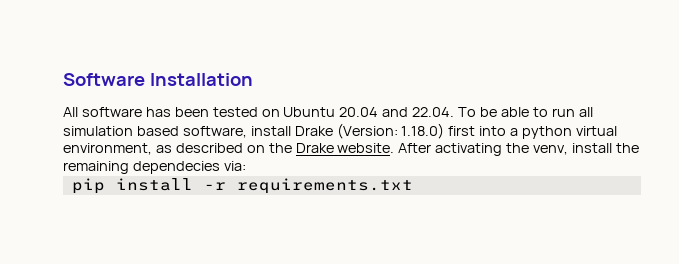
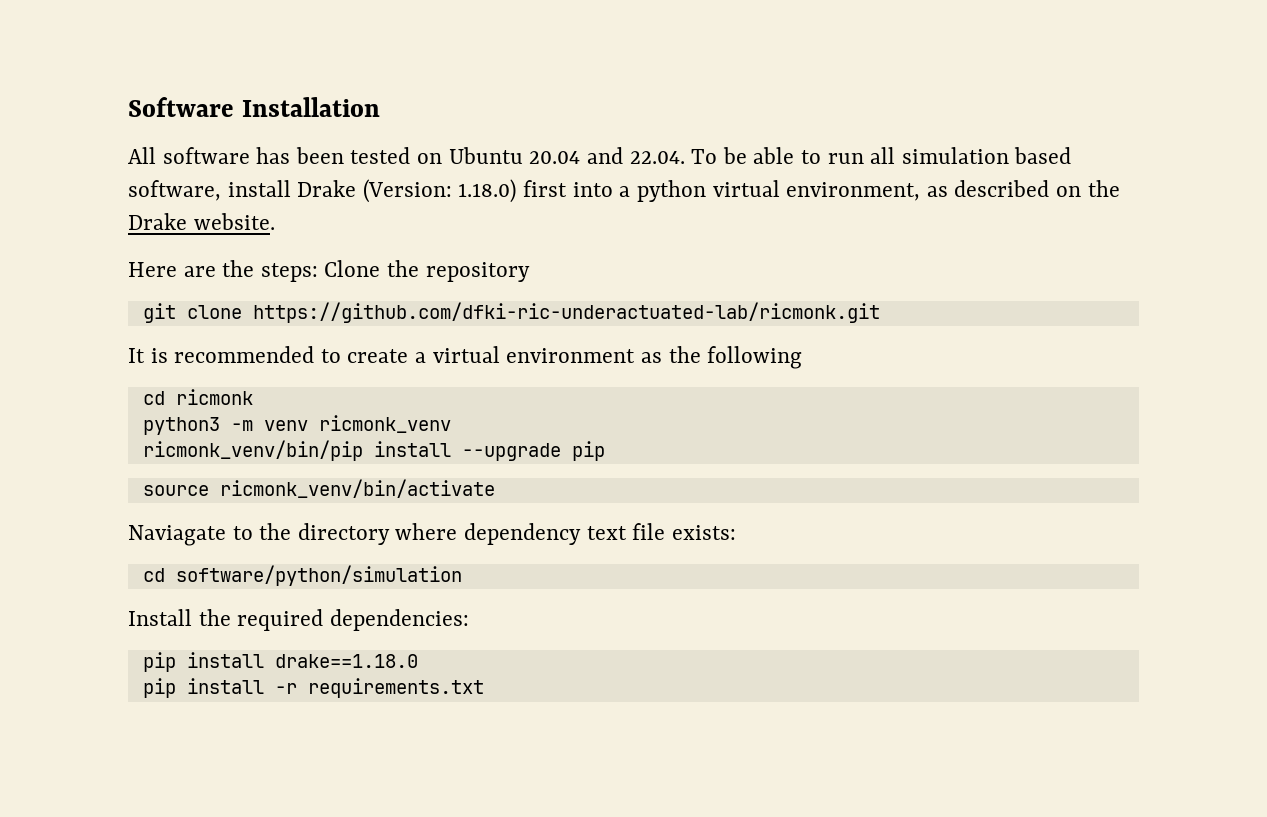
[398,143,639,156] [63,161,246,174] After activating the venv, install the remaining dependecies via: -> [128,260,530,282] [142,302,880,323] [128,346,803,369] [142,389,253,405] [142,415,451,435] [142,440,605,461] [142,479,495,498] [128,523,736,546] [142,565,462,586] [128,609,469,631] [142,652,418,672] // Here are the steps: Clone the repository // git clone https://github.com/dfki-ric-underactuated-lab/ricmonk.git // It is recommended to create a virtual environment as the following // cd ricmonk // python3 -m venv ricmonk_venv // ricmonk_venv/bin/pip install --upgrade pip // source ricmonk_venv/bin/activate // Naviagate to the directory where dependency text file exists: // cd software/python/simulation // Install the required dependencies: // pip install drake==1.18.0

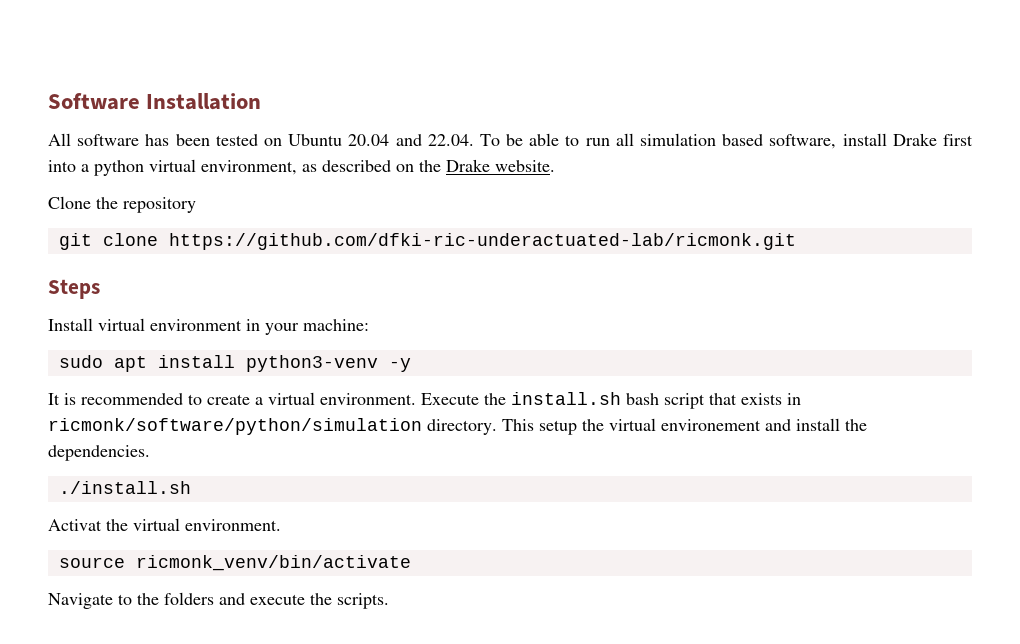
[362,179,517,203] (Version: 1.18.0) -> (937, 139) none
[128,260,318,282] Here are the steps: -> (555, 166) none
(880, 312) none -> [48,279,100,299] [48,318,369,335] [58,355,411,372] // Steps // Install virtual environment in your machine: // sudo apt install python3-venv -y
[506,346,803,369] [142,389,253,405] [142,415,451,435] [142,440,605,461] environment as the following // cd ricmonk // python3 -m venv ricmonk_venv // ricmonk_venv/bin/pip install --upgrade pip -> [320,392,801,409] [48,418,867,435] [48,445,150,461] [58,481,191,494] [48,518,281,531] environment. Execute the install.sh bash script that exists in ricmonk/software/python/simulation directory. This setup the virtual environement and install the dependencies. // ./install.sh // Activat the virtual environment.
[128,525,226,546] Naviagate -> [48,593,113,609] Navigate
[297,523,736,545] [142,565,462,586] [128,609,469,631] [142,652,418,672] [142,678,484,698] directory where dependency text file exists: // cd software/python/simulation // Install the required dependencies: // pip install drake==1.18.0 // pip install -r requirements.txt -> [164,592,389,609] folders and execute the scripts.

